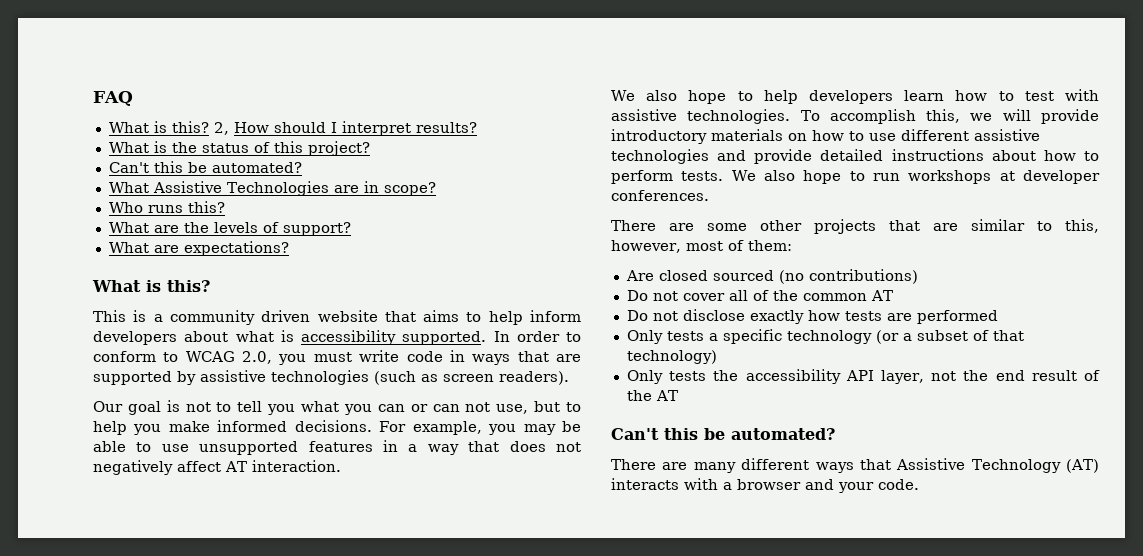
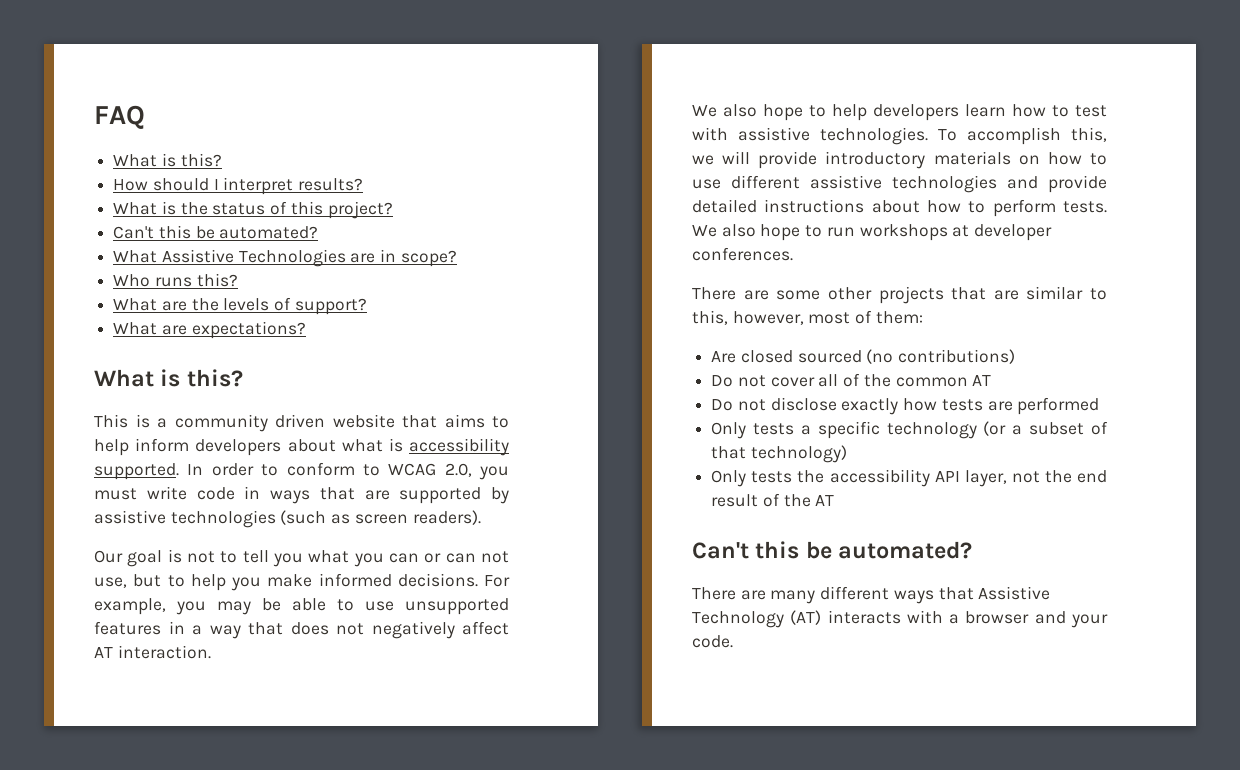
[213,122,229,135] 2, -> (222, 160) //

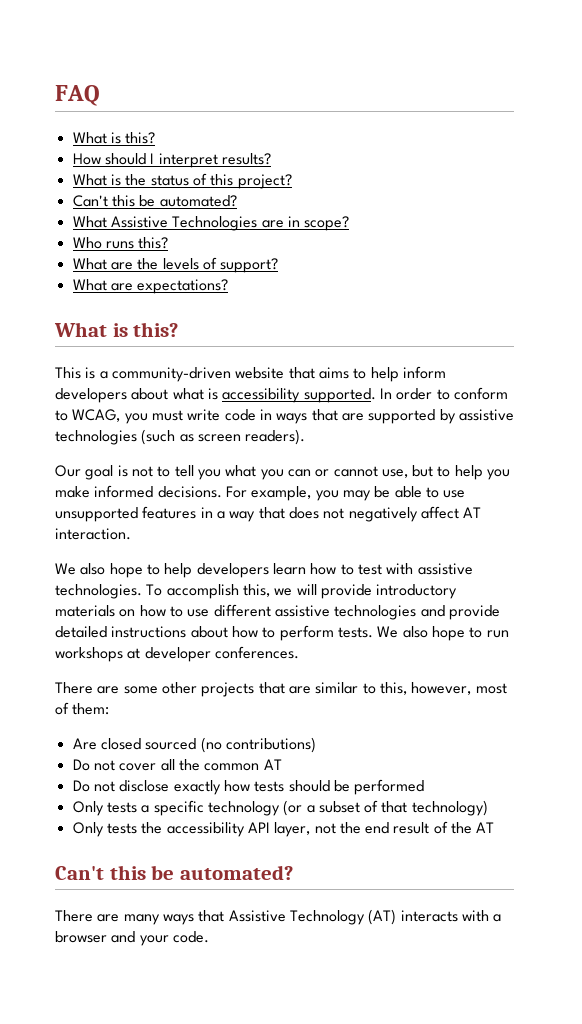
[174,414,325,432] community driven -> [111,367,231,382] community-driven
[388,463,472,477] WCAG 2.0, -> [72,409,121,422] WCAG,
[445,551,509,563] can not -> [333,466,378,477] cannot
[843,373,861,387] of -> (175, 765) none
[987,401,1013,411] are -> [288,780,350,792] should be
[820,586,890,600] different -> (160, 919) none

